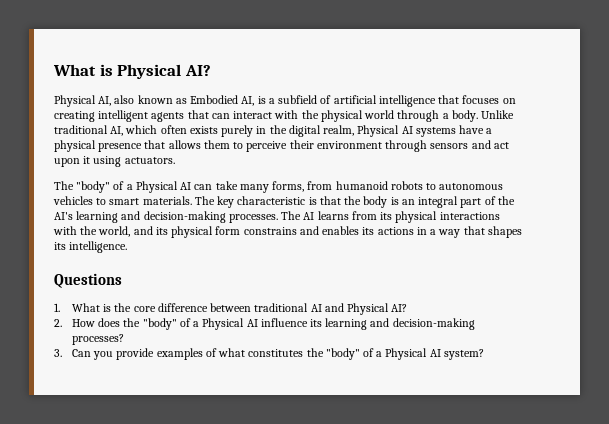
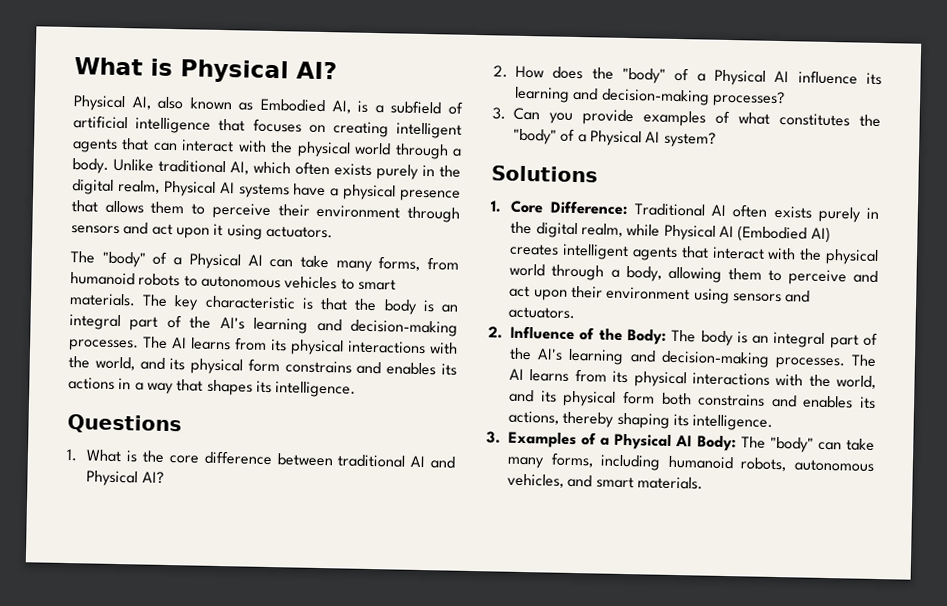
(484, 354) none -> [491,165,598,183] [490,200,879,223] [510,221,831,244] [509,243,879,265] [509,263,878,286] [509,285,811,305] [508,306,576,320] [488,325,879,349] [509,347,878,370] [509,368,876,389] [509,389,876,409] [508,410,774,431] [486,431,875,453] [507,452,874,472] [507,473,703,490] // Solutions // 1. Core Difference: Traditional AI often exists purely in the digital realm, while Physical AI (Embodied AI) creates intelligent agents that interact with the physical world through a body, allowing them to perceive and act upon their environment using sensors and actuators. // 2. Influence of the Body: The body is an integral part of the AI's learning and decision-making processes. The AI learns from its physical interactions with the world, and its physical form both constrains and enables its actions, thereby shaping its intelligence. // 3. Examples of a Physical AI Body: The "body" can take many forms, including humanoid robots, autonomous vehicles, and smart materials.

